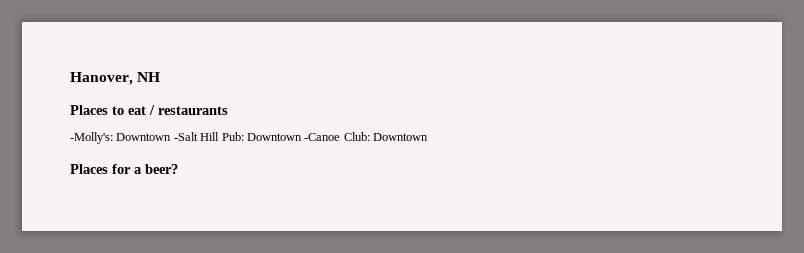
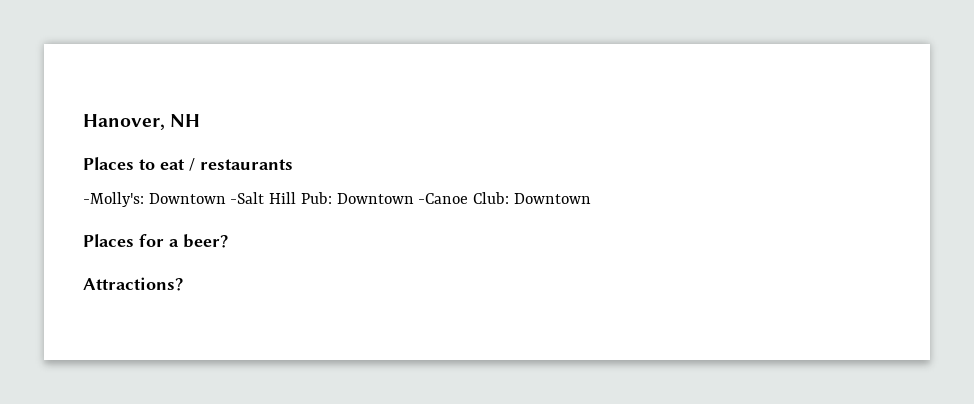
(178, 169) none -> [83,277,183,291] // Attractions?

